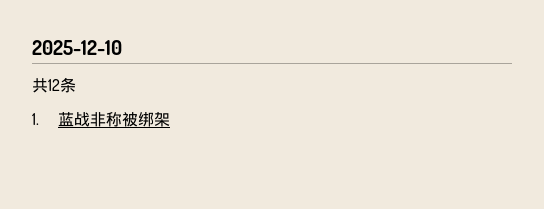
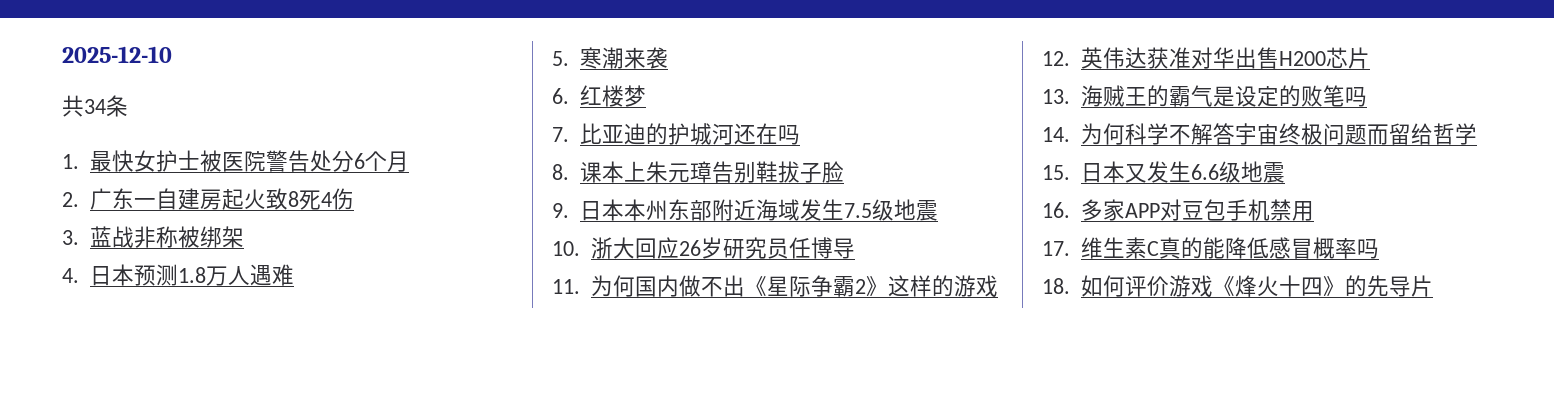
[48,79,60,91] 12 -> [84,99,106,114] 34
[57,112,170,127] 蓝战非称被绑架 -> [89,150,409,172] [62,188,354,210] [62,226,244,248] [62,264,294,286] [552,47,668,69] [552,85,646,107] [552,123,800,145] [552,161,844,183] [552,199,938,221] [552,237,855,259] [552,275,998,297] [1042,47,1370,69] [1042,85,1367,108] [1042,123,1477,145] [1042,161,1285,183] [1042,199,1314,221] [1042,237,1379,259] [1042,275,1433,297] 最快女护士被医院警告处分6个月 // 2.广东一自建房起火致8死4伤 // 3.蓝战非称被绑架 // 4.日本预测1.8万人遇难 // 5.寒潮来袭 // 6.红楼梦 // 7.比亚迪的护城河还在吗 // 8.课本上朱元璋告别鞋拔子脸 // 9.日本本州东部附近海域发生7.5级地震 // 10.浙大回应26岁研究员任博导 // 11.为何国内做不出《星际争霸2》这样的游戏 // 12.英伟达获准对华出售H200芯片 // 13.海贼王的霸气是设定的败笔吗 // 14.为何科学不解答宇宙终极问题而留给哲学 // 15.日本又发生6.6级地震 // 16.多家APP对豆包手机禁用 // 17.维生素C真的能降低感冒概率吗 // 18.如何评价游戏《烽火十四》的先导片

